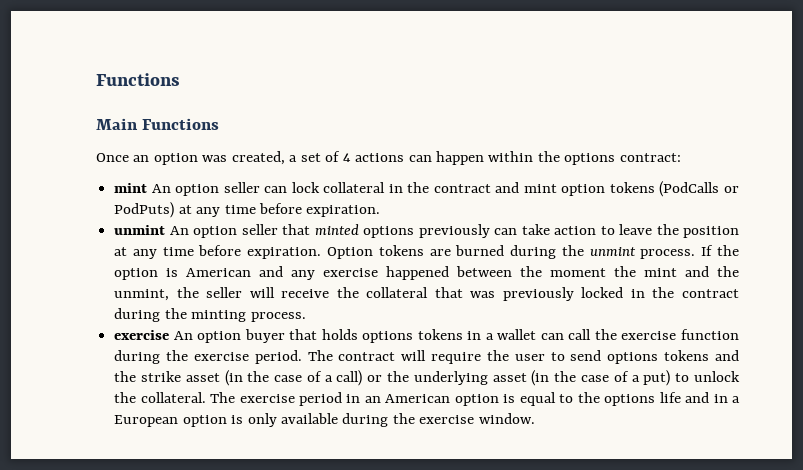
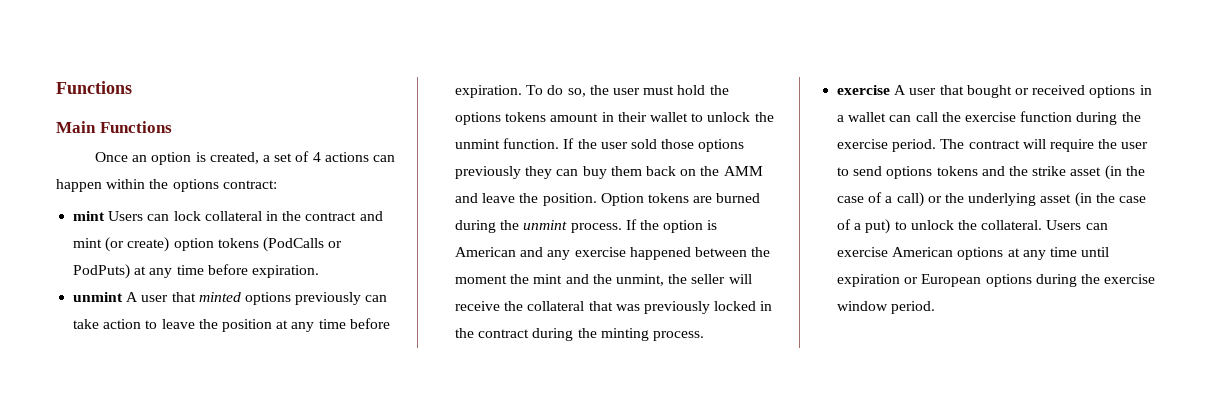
[202,155,228,162] was -> [195,152,206,162] is
[151,182,260,196] An option seller -> [108,211,144,221] Users
(557, 188) none -> [105,237,170,252] (or create)
[169,224,278,238] An option seller -> [126,292,169,302] A user
(322, 253) none -> [526,85,729,97] [455,112,774,125] [455,138,745,152] [455,166,763,179] [455,193,597,206] To do so, the user must hold the options tokens amount in their wallet to unlock the unmint function. If the user sold those options previously they can buy them back on the AMM and leave the position.
[173,329,463,343] An option buyer that holds options tokens -> [894,85,1136,98] A user that bought or received options
[210,392,740,406] [114,413,535,427] The exercise period in an American option is equal to the options life and in a European option is only available during the exercise window. -> [1046,220,1108,230] [837,247,1110,260] [837,274,1156,287] [837,301,936,314] Users can exercise American options at any time until expiration or European options during the exercise window period.

